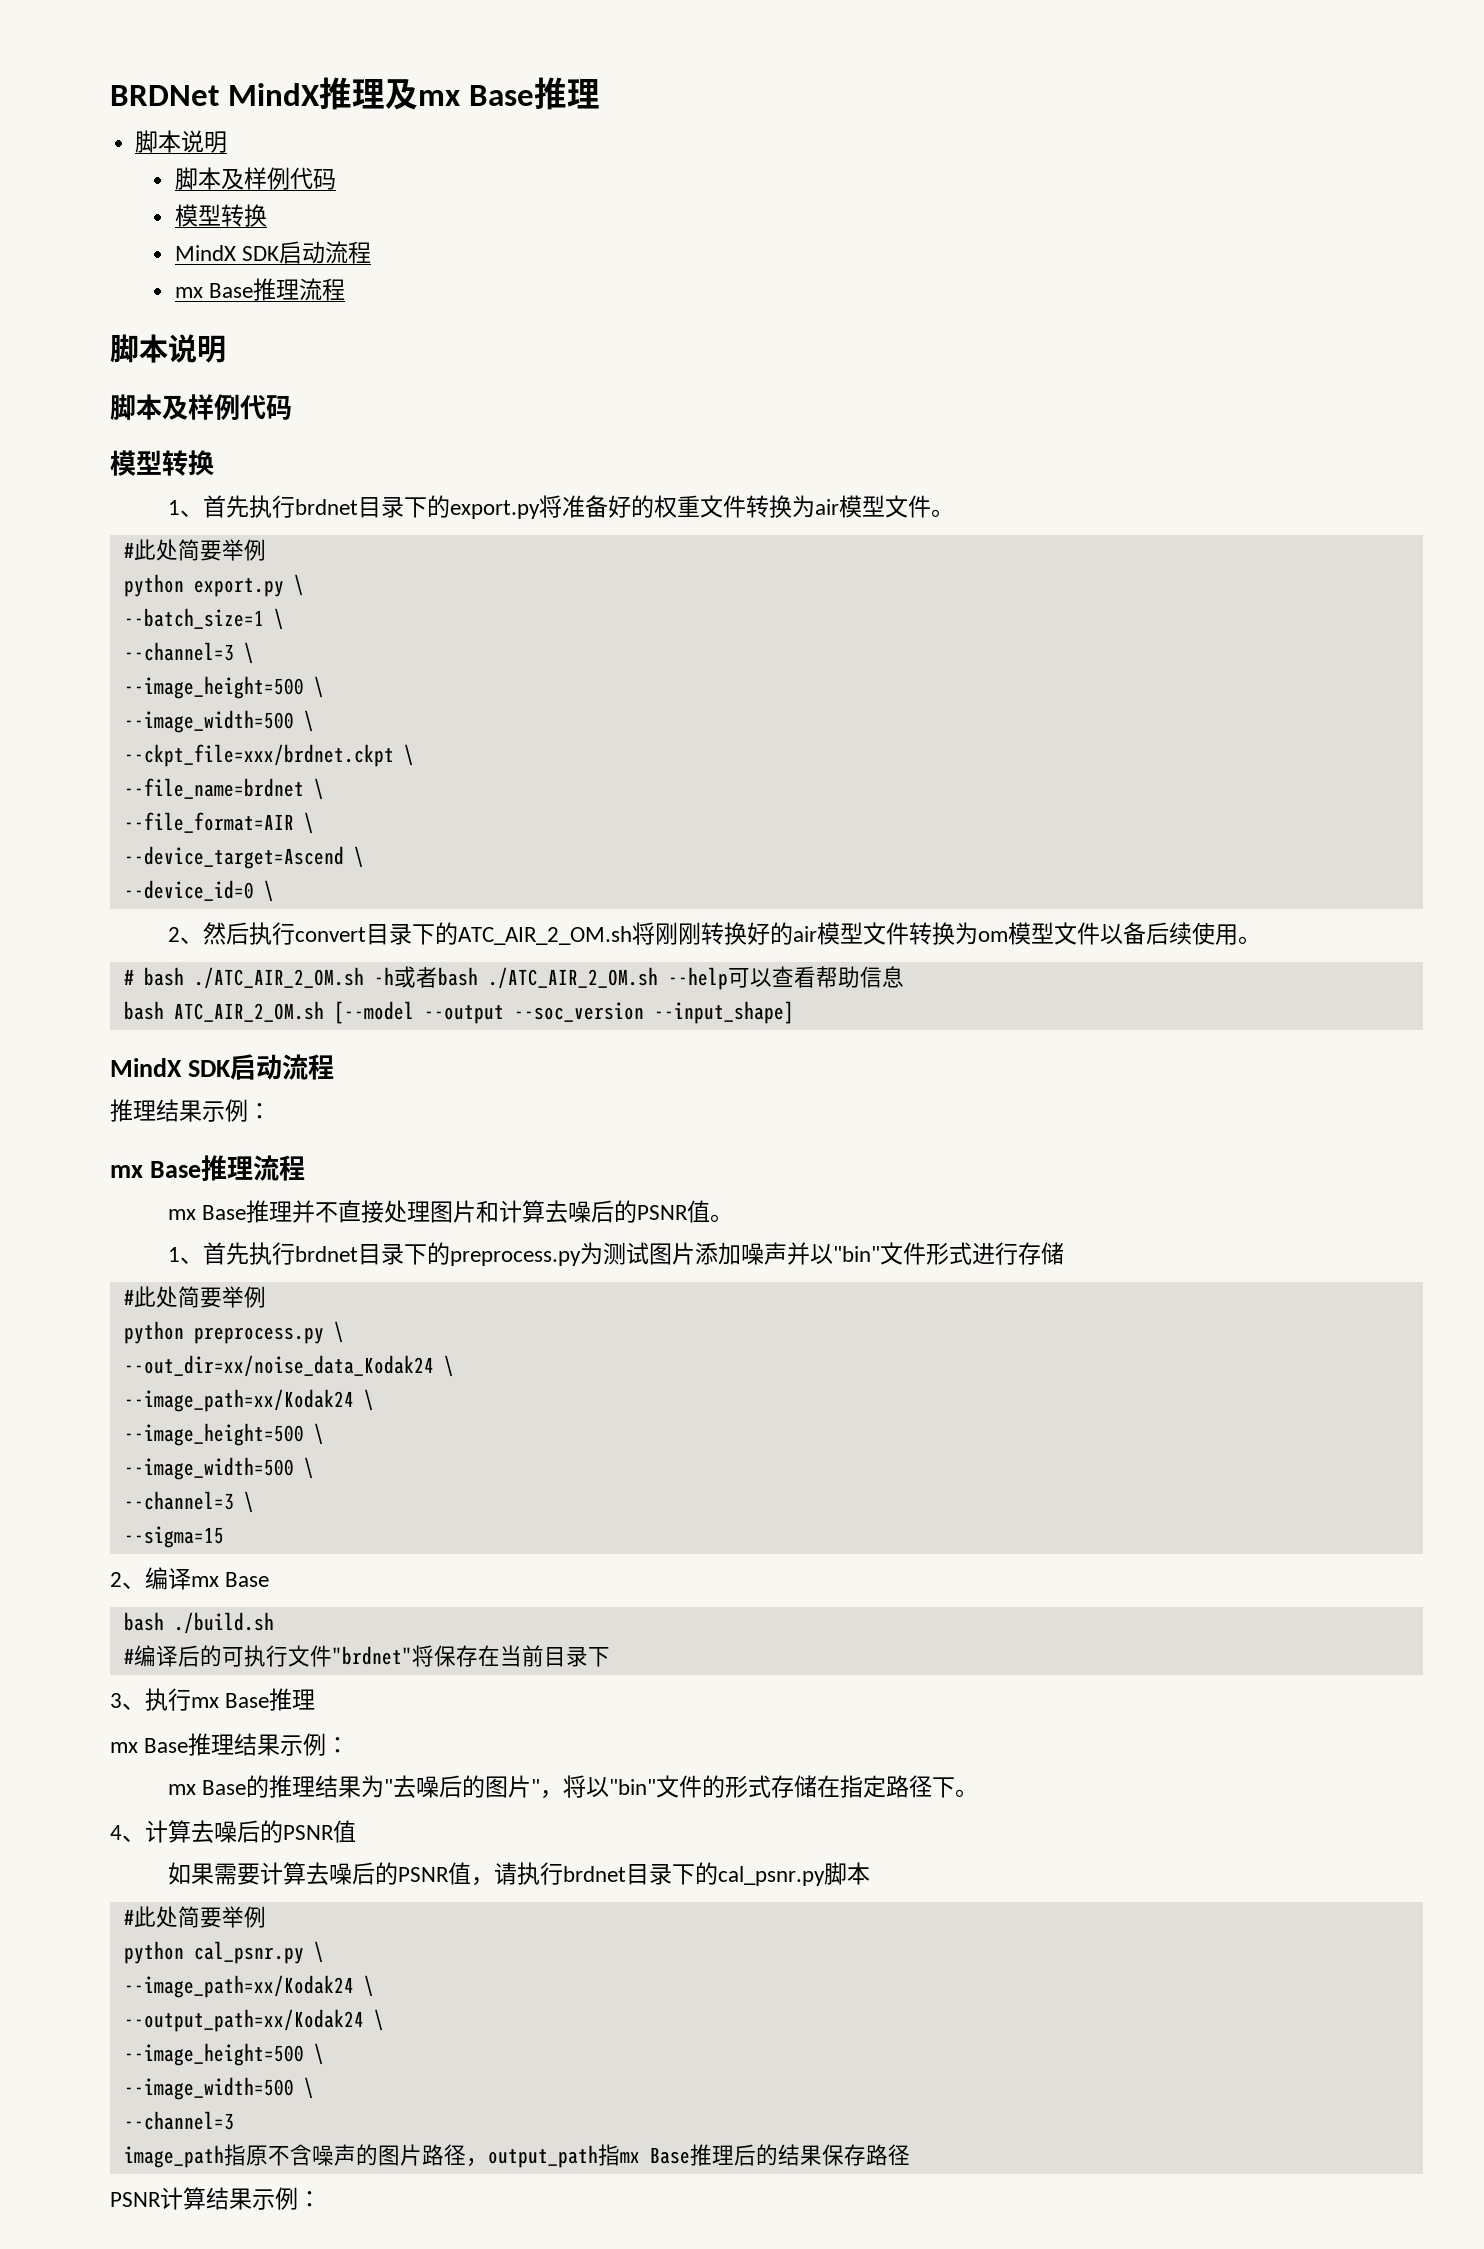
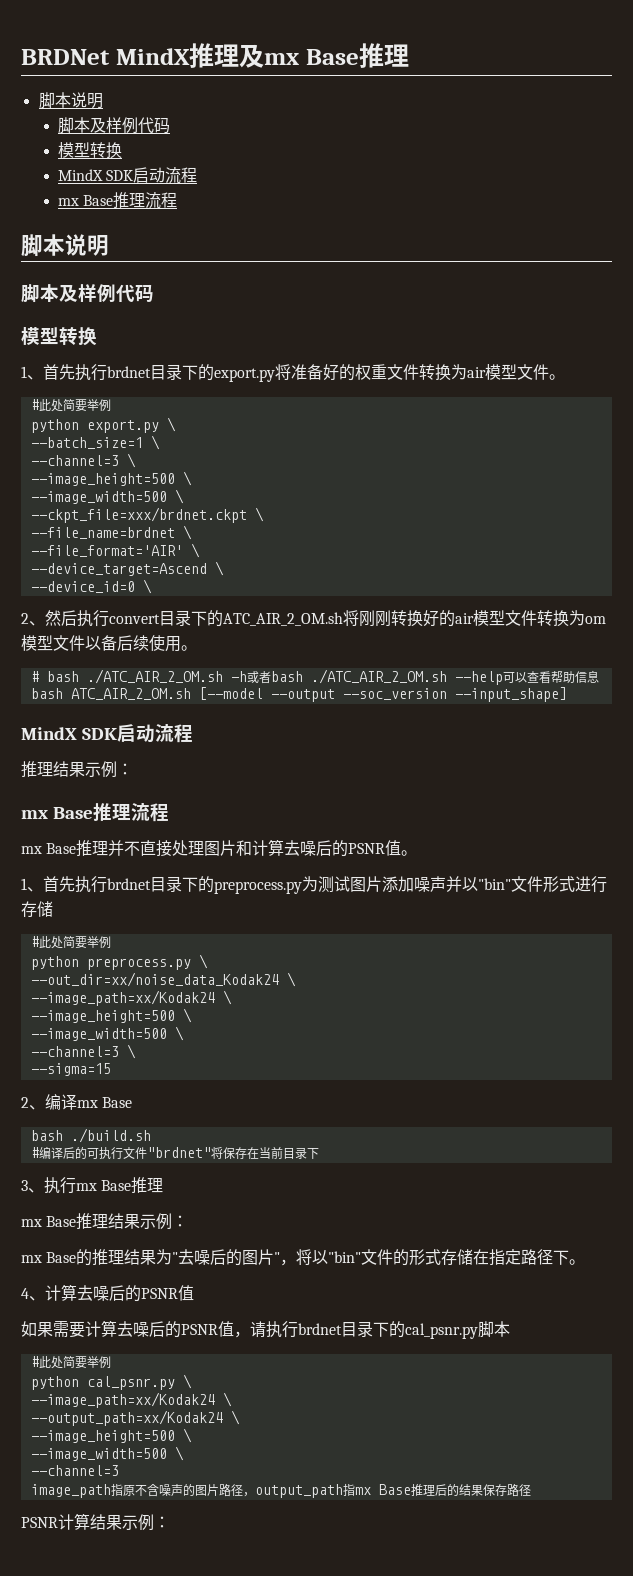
[123,812,294,833] --file_format=AIR -> [30,545,183,557] --file_format='AIR'

